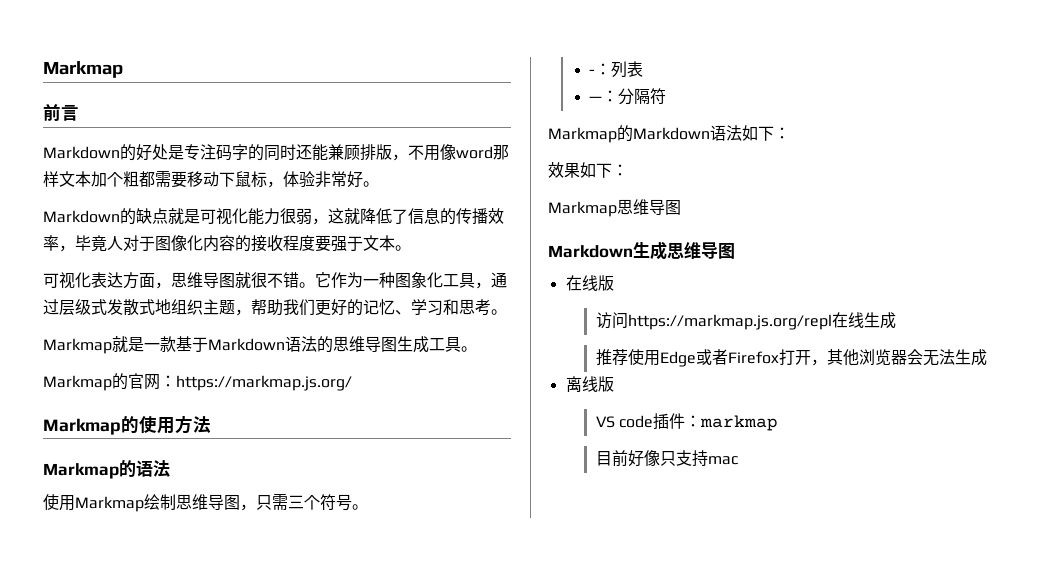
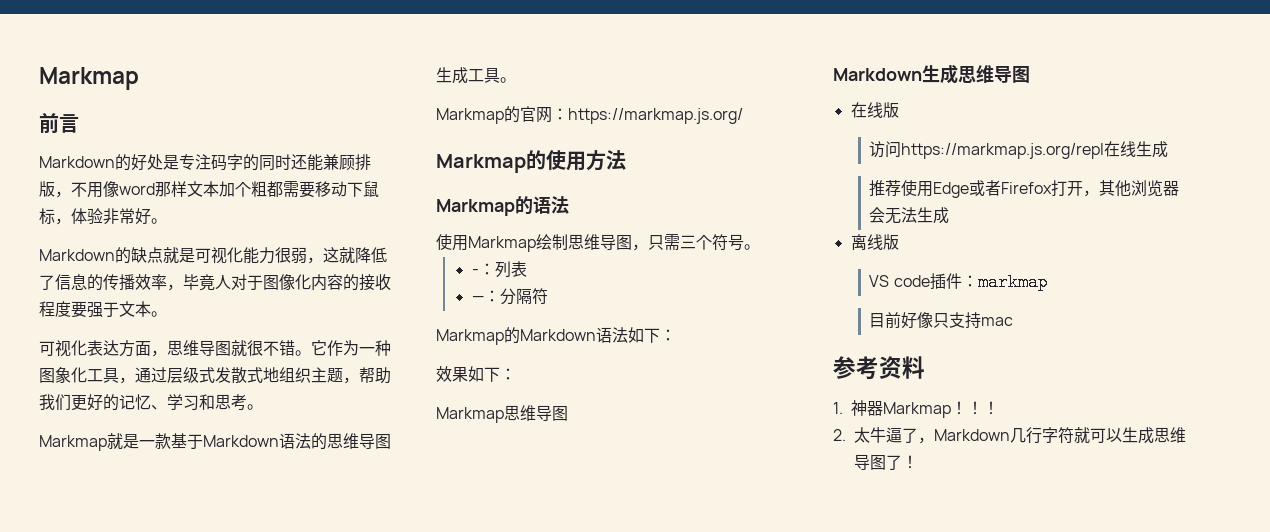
(738, 460) none -> [833,356,925,380] [833,400,1000,418] [833,427,1186,444] [854,454,918,470] // 参考资料 // 1.神器Markmap！！！ // 2.太牛逼了，Markdown几行字符就可以生成思维导图了！

